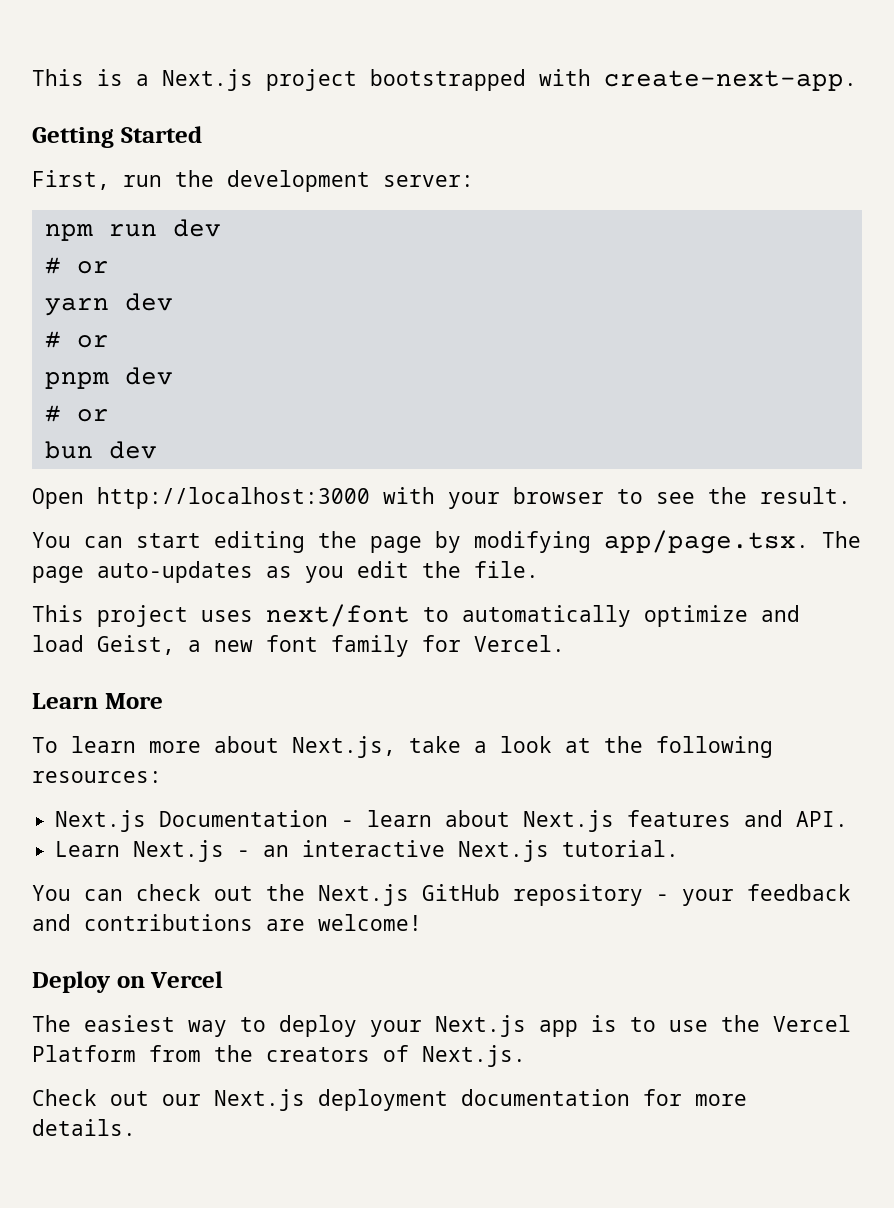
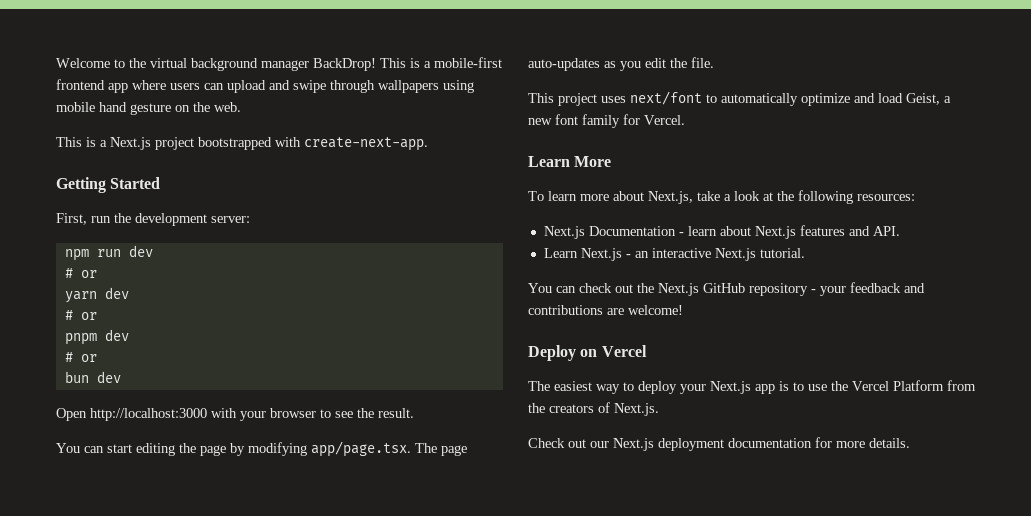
(32, 77) none -> [56,57,502,71] [56,79,474,93] [56,102,241,115] Welcome to the virtual background manager BackDrop! This is a mobile-first frontend app where users can upload and swipe through wallpapers using mobile hand gesture on the web. //

